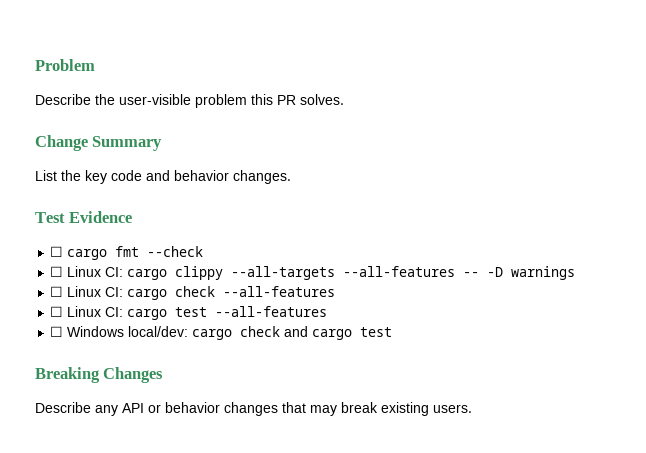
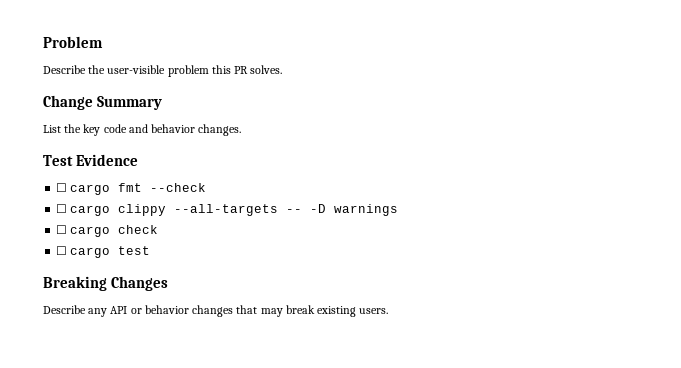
[67,266,124,277] Linux CI: -> (68, 208) none
[343,266,456,277] --all-features -> (279, 210) none
[67,286,336,300] [50,306,328,320] [50,326,309,340] Linux CI: cargo check --all-features // ☐ Linux CI: cargo test --all-features // ☐ Windows local/dev: cargo check and -> [70,225,159,237] [56,246,68,255] cargo check // ☐

